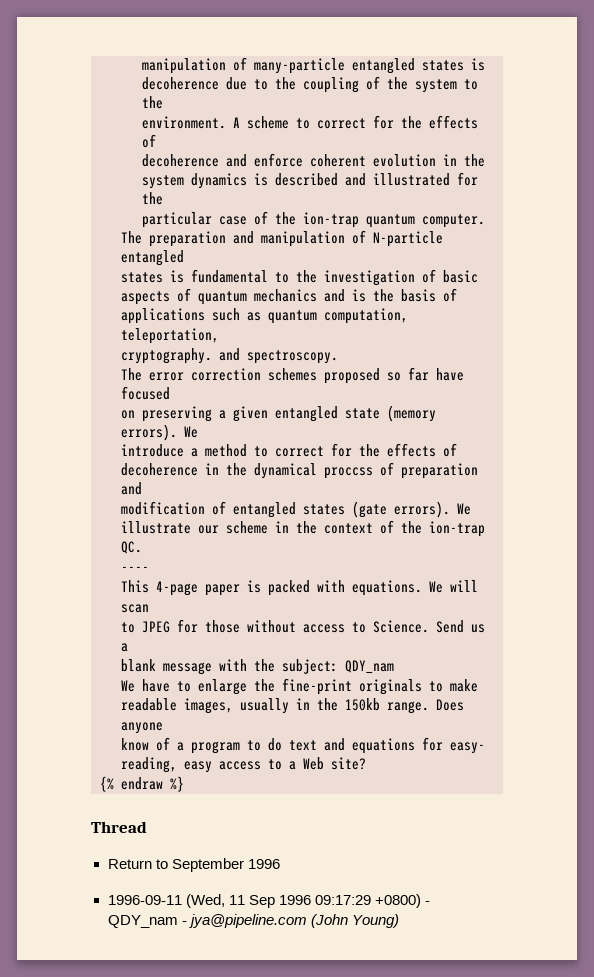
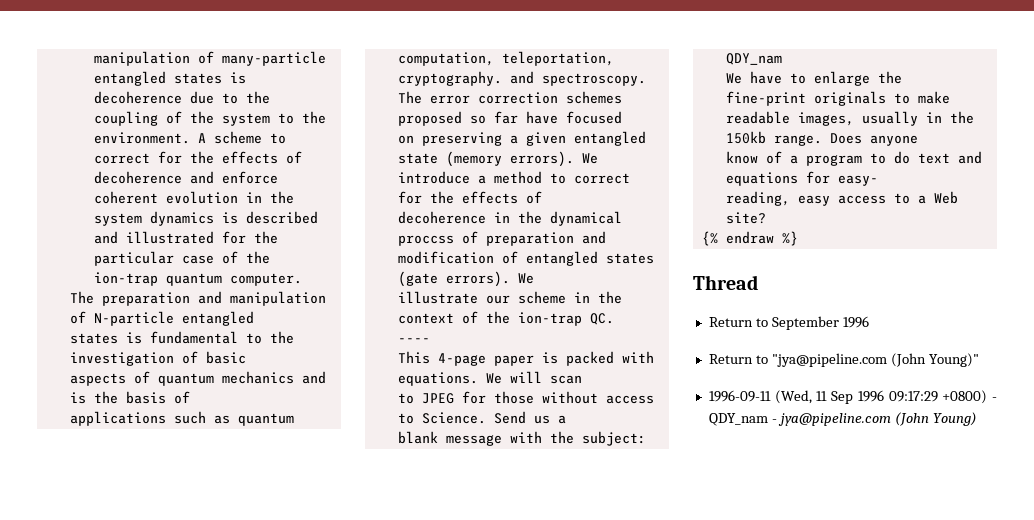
(280, 864) none -> [708,353,979,367] // Return to "jya@pipeline.com (John Young)"

